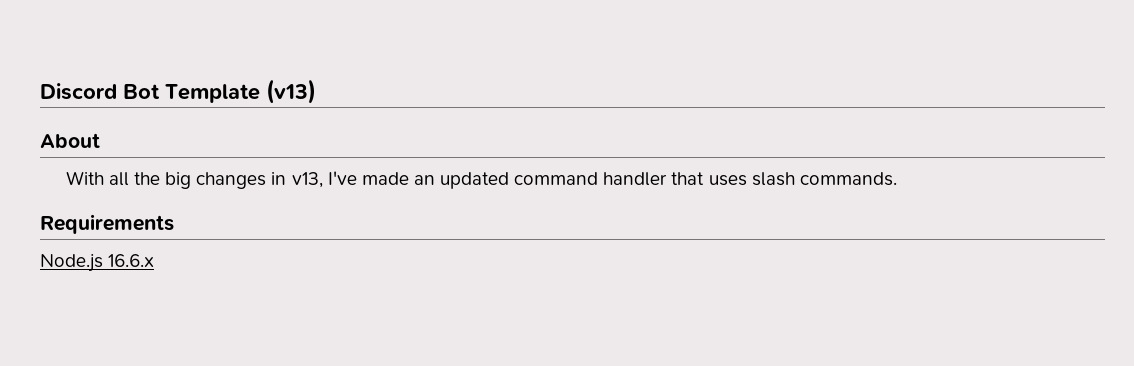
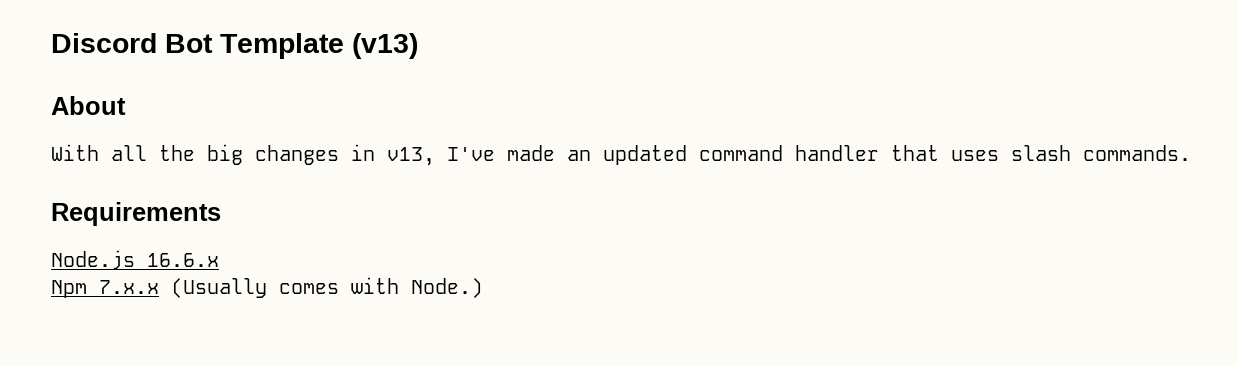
(155, 260) none -> [51,277,483,298] // Npm 7.x.x (Usually comes with Node.)

